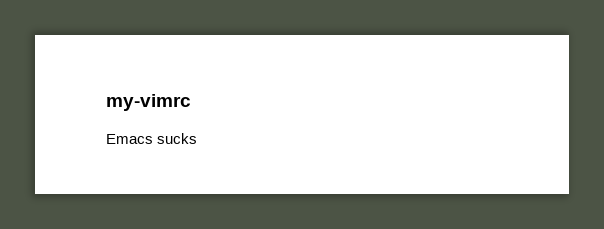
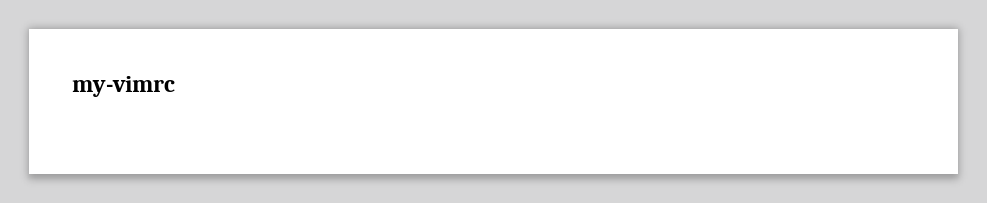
[106,133,198,144] // Emacs sucks -> (175, 86) none

